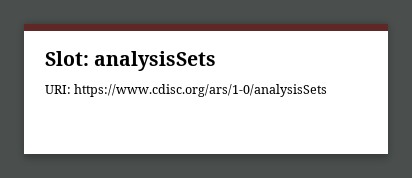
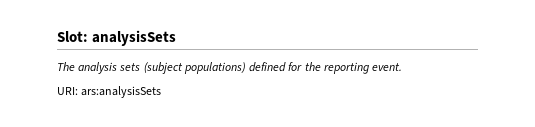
(217, 61) none -> [57,62,403,74] // The analysis sets (subject populations) defined for the reporting event.
[74,84,328,97] https://www.cdisc.org/ars/1-0/analysisSets -> [81,86,162,98] ars:analysisSets

